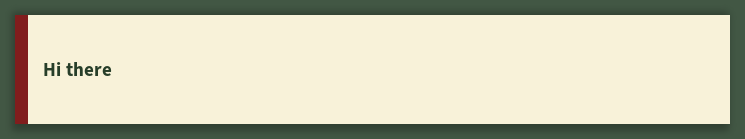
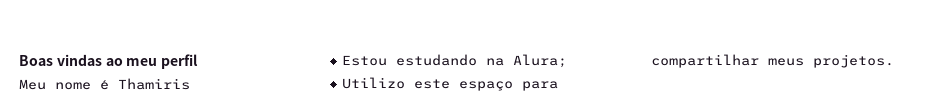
[43,62,113,76] Hi there -> [19,54,199,69] [19,78,190,90] [342,54,568,68] [342,77,559,91] [651,54,895,68] Boas vindas ao meu perfil // Meu nome é Thamiris // Estou estudando na Alura; // Utilizo este espaço para compartilhar meus projetos.

